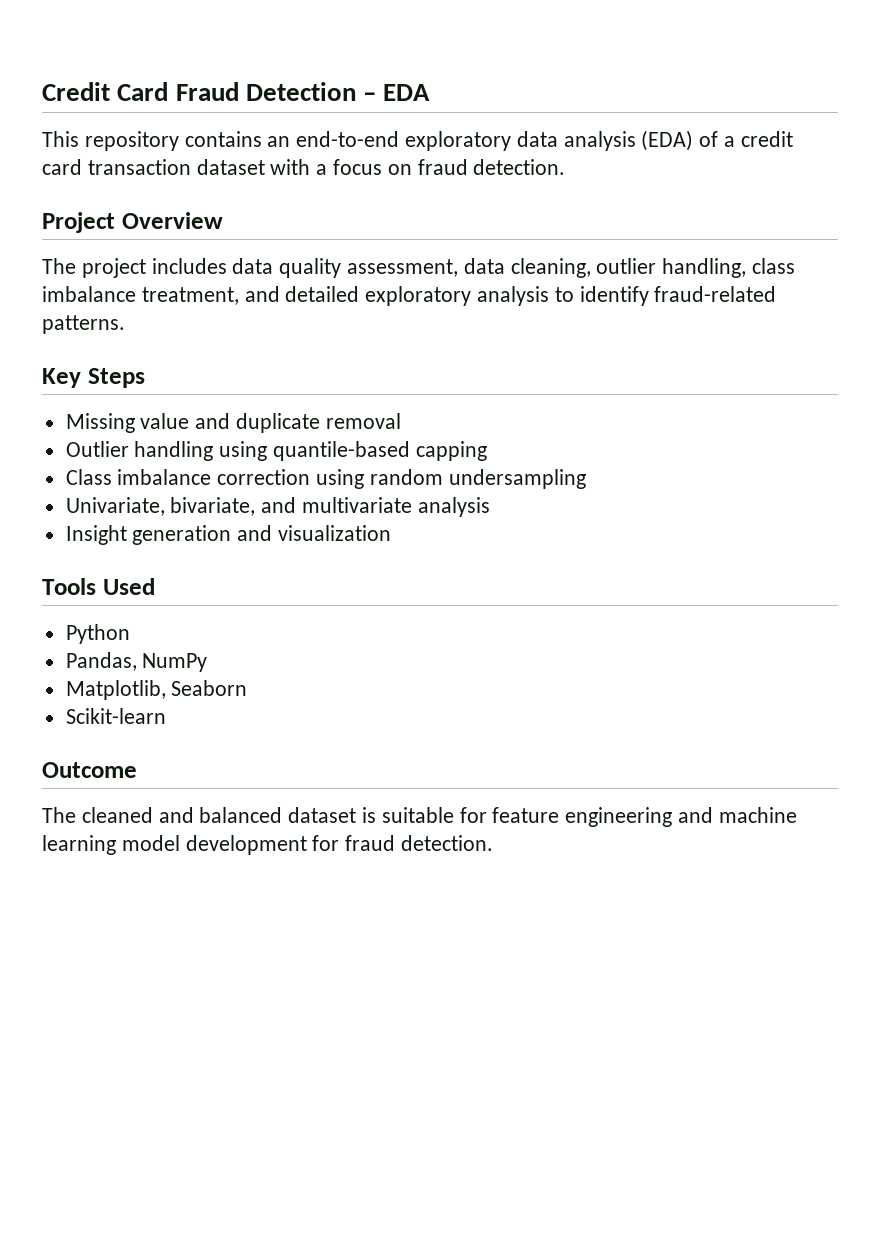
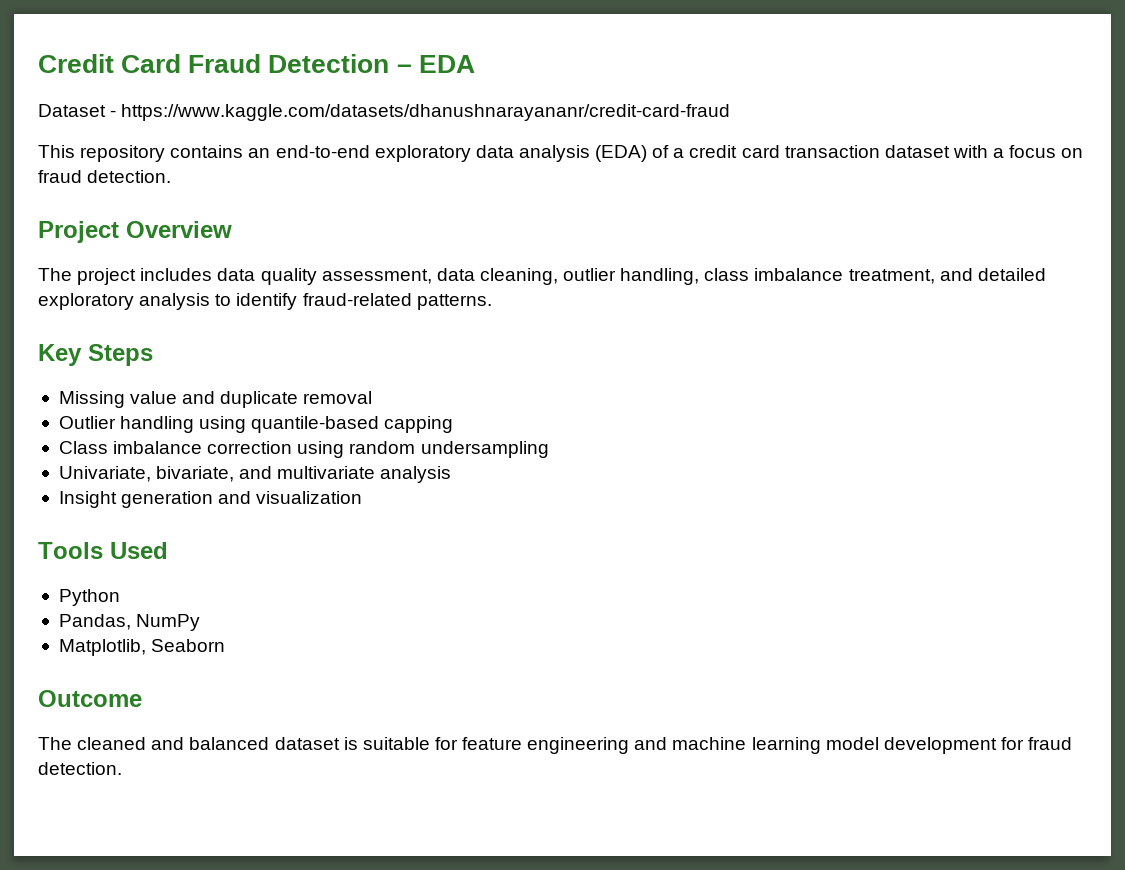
(431, 92) none -> [38,104,731,121] // Dataset - https://www.kaggle.com/datasets/dhanushnarayananr/credit-card-fraud
[65,708,166,724] // Scikit-learn -> (226, 645) none

